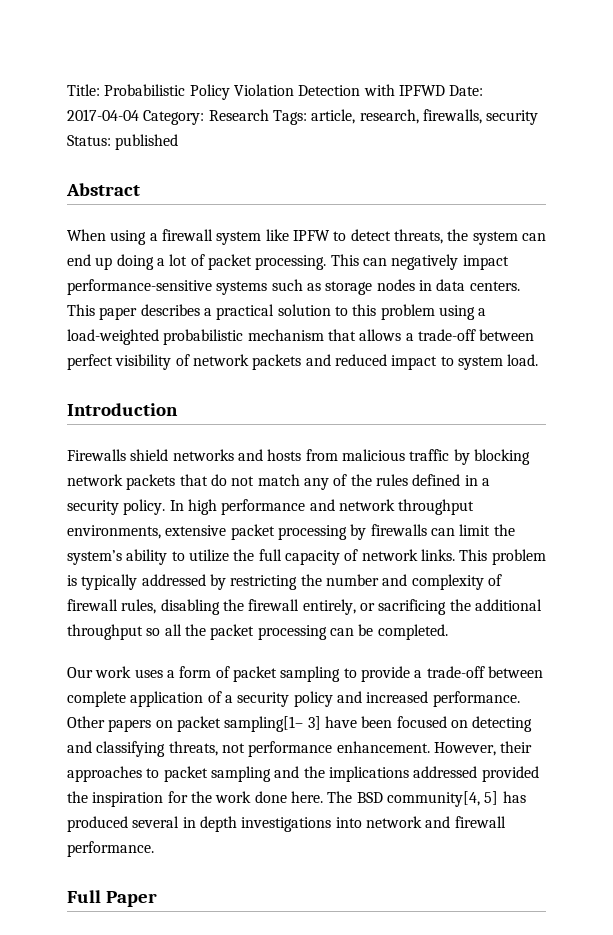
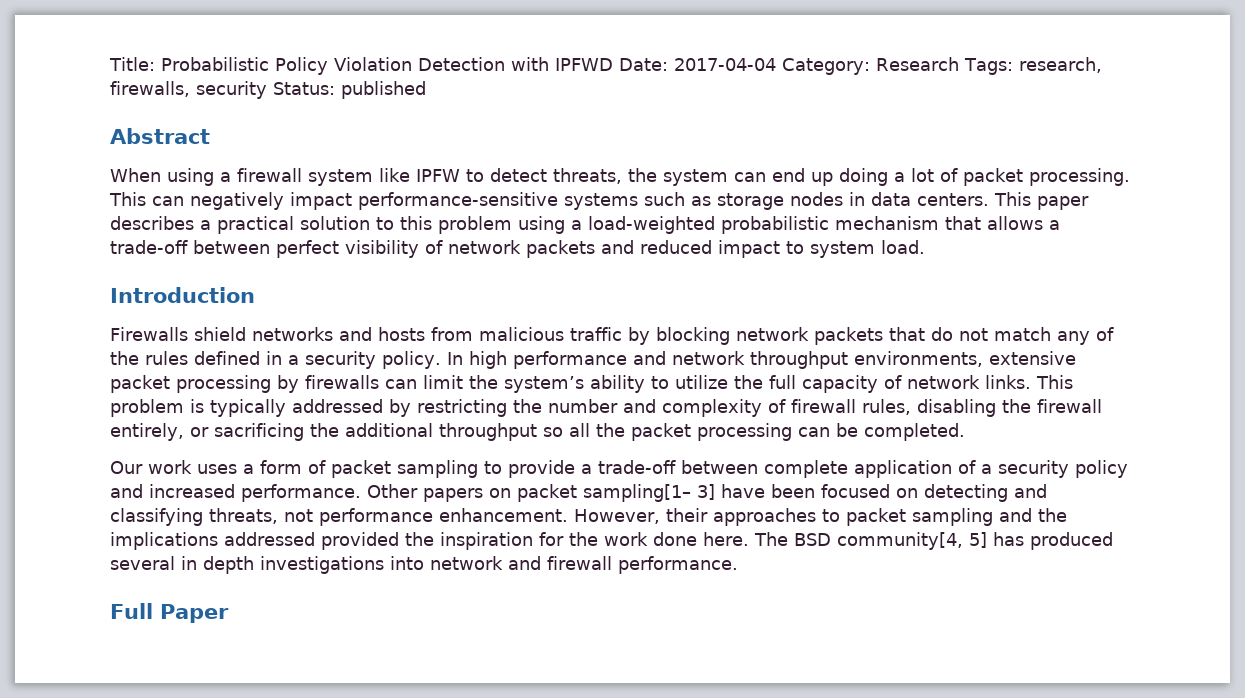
[311,109,356,124] article, -> (1013, 66) none

